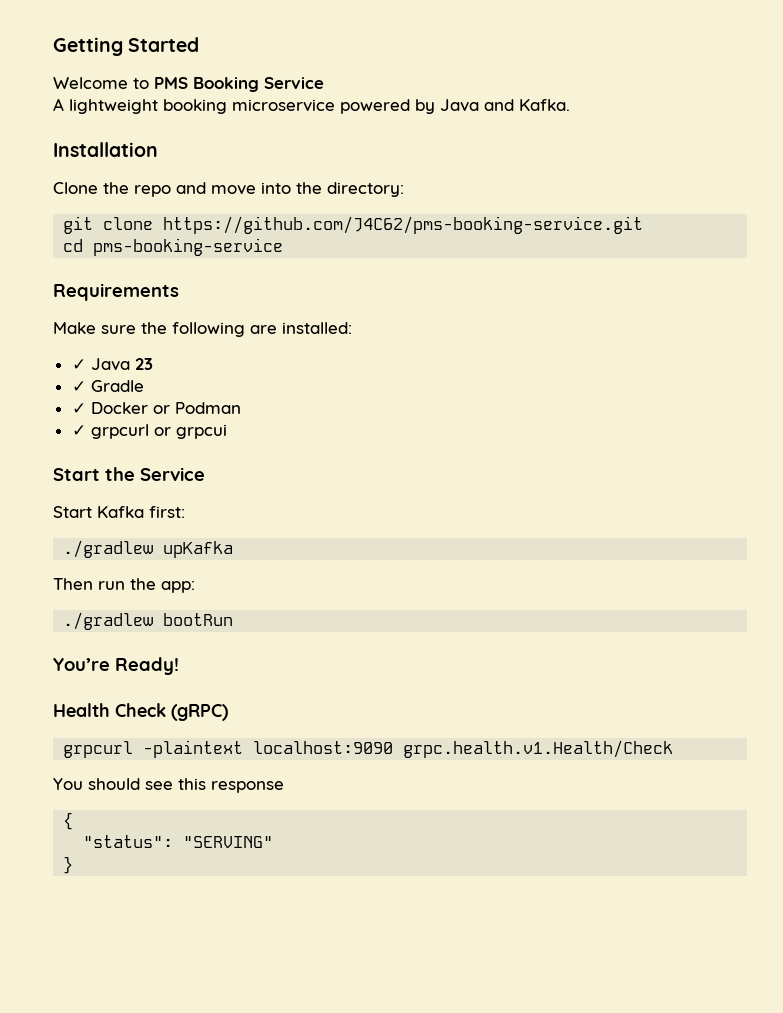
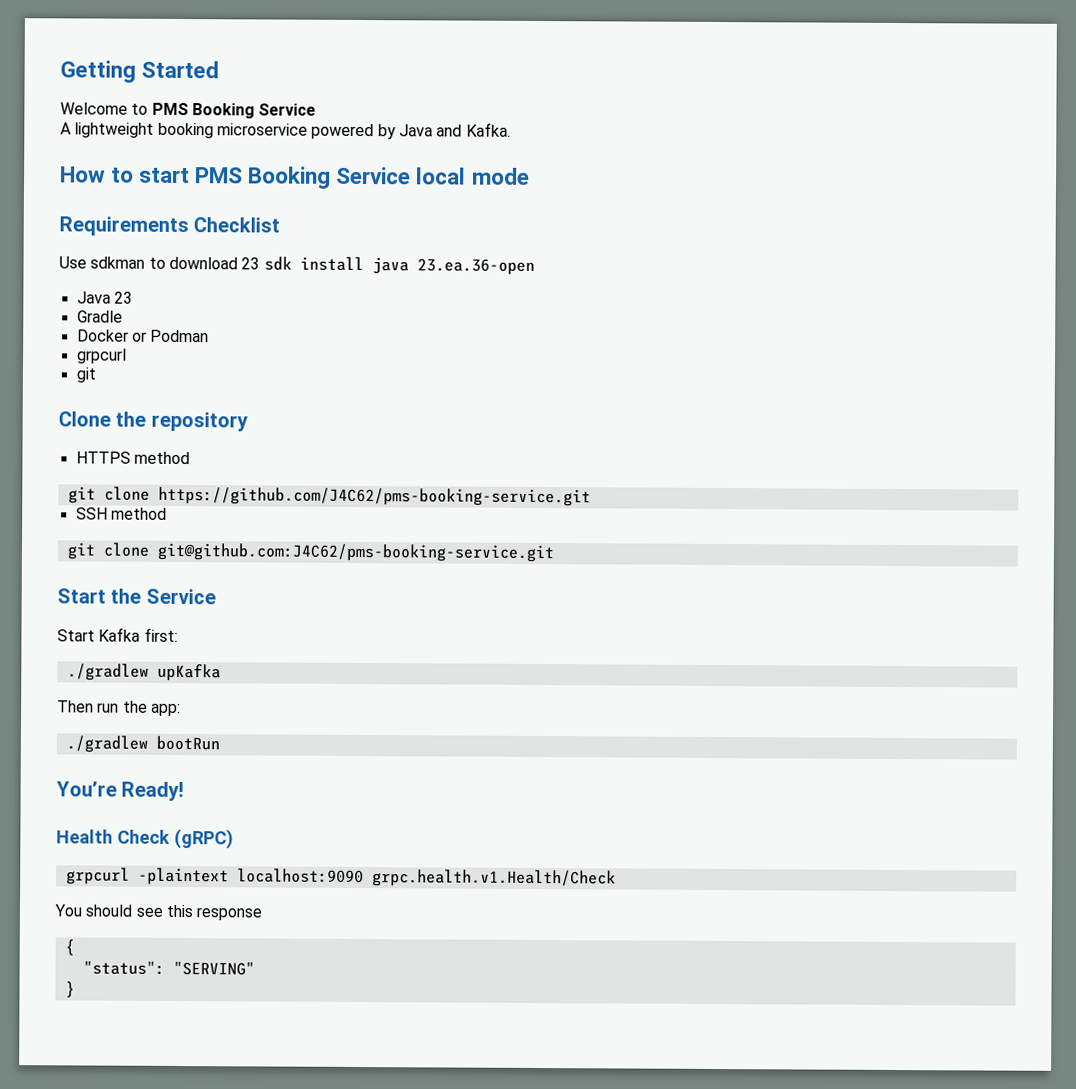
[53,142,158,157] [53,182,404,197] [63,216,644,234] [63,238,284,256] [53,283,179,301] [53,322,352,337] [71,358,153,371] [71,380,144,392] [71,402,241,414] [71,424,227,439] Installation // Clone the repo and move into the directory: // git clone https://github.com/J4C62/pms-booking-service.git // cd pms-booking-service // Requirements // Make sure the following are installed: // ✓ Java 23 // ✓ Gradle // ✓ Docker or Podman // ✓ grpcurl or grpcui -> [60,166,530,189] [59,216,281,237] [59,256,535,275] [76,291,133,304] [76,310,123,323] [76,329,210,343] [76,348,127,364] [75,367,96,383] [58,411,248,432] [75,451,190,465] [67,486,591,507] [75,507,167,520] [66,542,554,563] How to start PMS Booking Service local mode // Requirements Checklist // Use sdkman to download 23 sdk install java 23.ea.36-open // Java 23 // Gradle // Docker or Podman // grpcurl // git // Clone the repository // HTTPS method // git clone https://github.com/J4C62/pms-booking-service.git // SSH method // git clone git@github.com:J4C62/pms-booking-service.git

